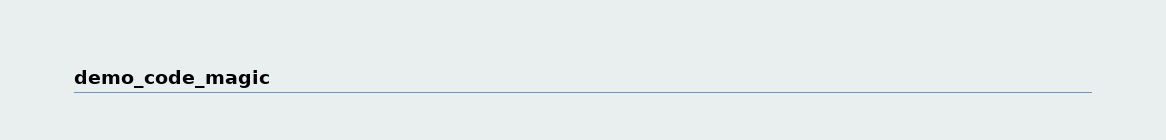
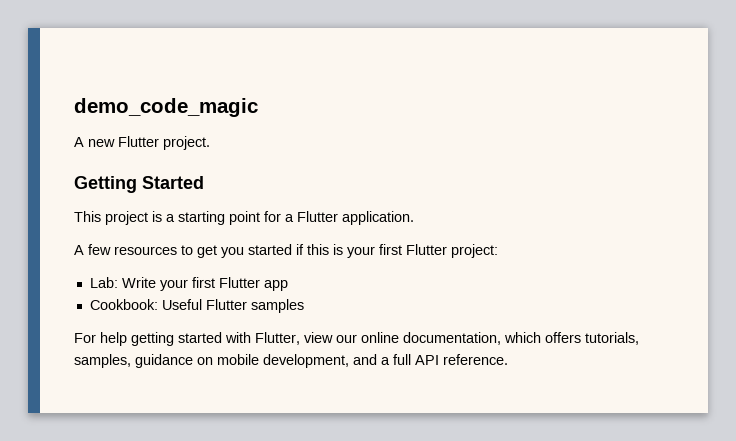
(270, 79) none -> [74,136,210,150] [74,176,204,193] [74,211,414,225] [74,244,498,258] [89,277,288,291] [89,299,304,313] [74,332,639,346] [74,354,508,368] // A new Flutter project. // Getting Started // This project is a starting point for a Flutter application. // A few resources to get you started if this is your first Flutter project: // Lab: Write your first Flutter app // Cookbook: Useful Flutter samples // For help getting started with Flutter, view our online documentation, which offers tutorials, samples, guidance on mobile development, and a full API reference.

